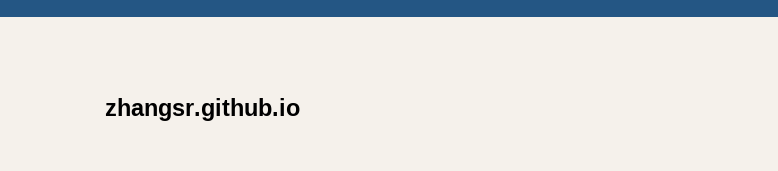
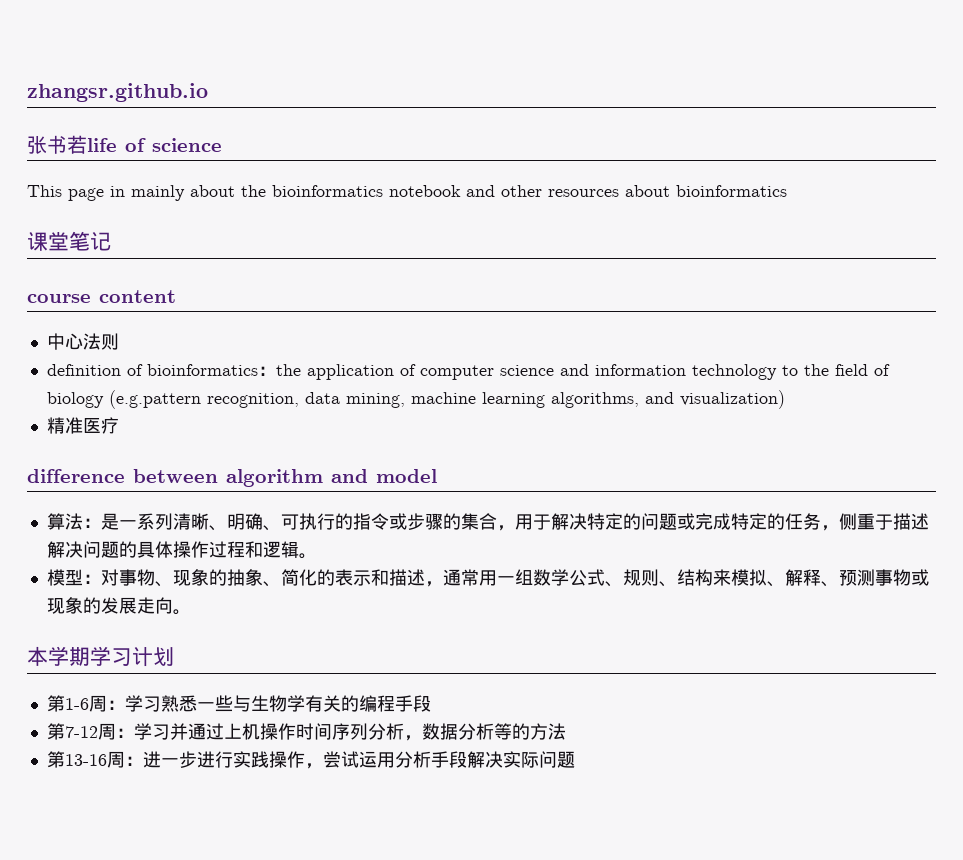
(300, 109) none -> [27,135,222,154] [27,185,787,201] [27,231,111,251] [27,290,176,303] [46,333,119,350] [46,364,890,380] [46,390,785,409] [46,417,119,434] [27,469,437,487] [46,513,929,531] [46,541,317,559] [46,569,929,587] [46,597,191,615] [27,646,174,667] [46,695,431,712] [46,723,566,741] [46,751,575,769] // 张书若life of science // This page in mainly about the bioinformatics notebook and other resources about bioinformatics // 课堂笔记 // course content // 中心法则 // definition of bioinformatics：the application of computer science and information technology to the field of biology (e.g.pattern recognition, data mining, machine learning algorithms, and visualization) // 精准医疗 // difference between algorithm and model // 算法：是一系列清晰、明确、可执行的指令或步骤的集合，用于解决特定的问题或完成特定的任务，侧重于描述解决问题的具体操作过程和逻辑。 // 模型：对事物、现象的抽象、简化的表示和描述，通常用一组数学公式、规则、结构来模拟、解释、预测事物或现象的发展走向。 // 本学期学习计划 // 第1-6周：学习熟悉一些与生物学有关的编程手段 // 第7-12周：学习并通过上机操作时间序列分析，数据分析等的方法 // 第13-16周：进一步进行实践操作，尝试运用分析手段解决实际问题

